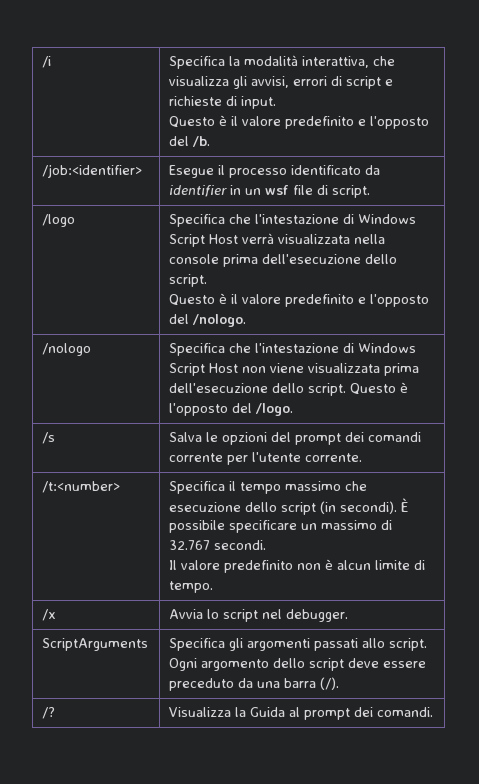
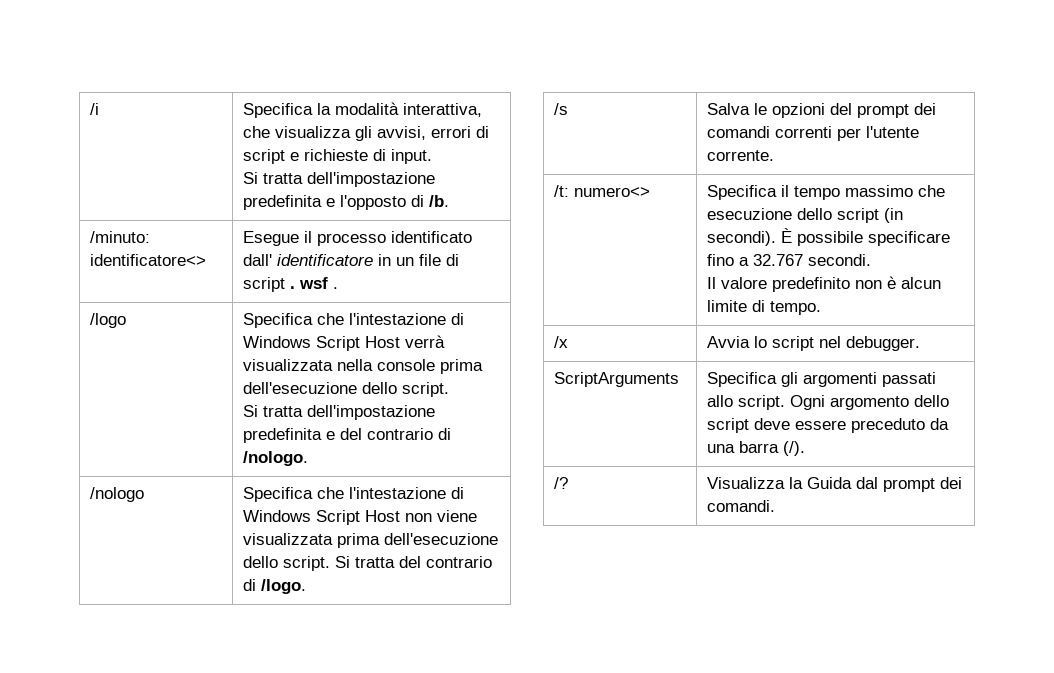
[169,115,430,129] [169,136,190,146] Questo è il valore predefinito e l'opposto del -> [242,172,435,187] [242,195,424,210] Si tratta dell'impostazione predefinita e l'opposto di
[42,164,143,178] /job:<identifier> -> [89,231,150,243] [89,254,206,266] /minuto: identificatore<>
[365,165,381,175] [169,185,228,197] da identifier -> [242,254,373,266] dall' identificatore
[265,185,290,195] wsf -> (414, 261) none
[332,185,371,198] script. -> [242,277,338,292] script . wsf .
[169,293,430,307] [169,314,190,324] Questo è il valore predefinito e l'opposto del -> [242,405,435,420] [242,428,451,443] Si tratta dell'impostazione predefinita e del contrario di
[350,382,409,395] [169,403,253,416] Questo è l'opposto del -> [334,556,492,568] [242,579,256,591] Si tratta del contrario di
[169,453,224,462] corrente -> [774,126,832,138] correnti
[42,481,121,493] /t:<number> -> [553,185,650,197] /t: numero<>
[301,520,393,530] un massimo di -> [706,254,749,266] fino a
[289,707,301,717] al -> [855,477,878,489] dal

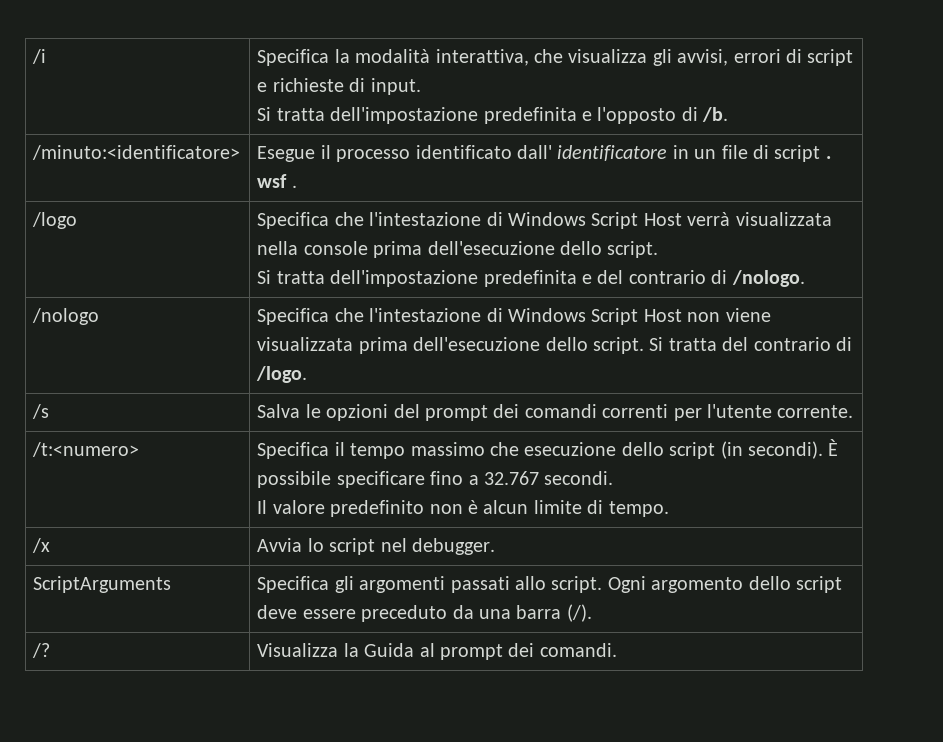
[89,231,150,243] [89,254,206,266] /minuto: identificatore<> -> [32,145,241,160] /minuto:<identificatore>
[553,185,650,197] /t: numero<> -> [32,442,140,457] /t:<numero>
[855,477,878,489] dal -> [419,643,435,657] al

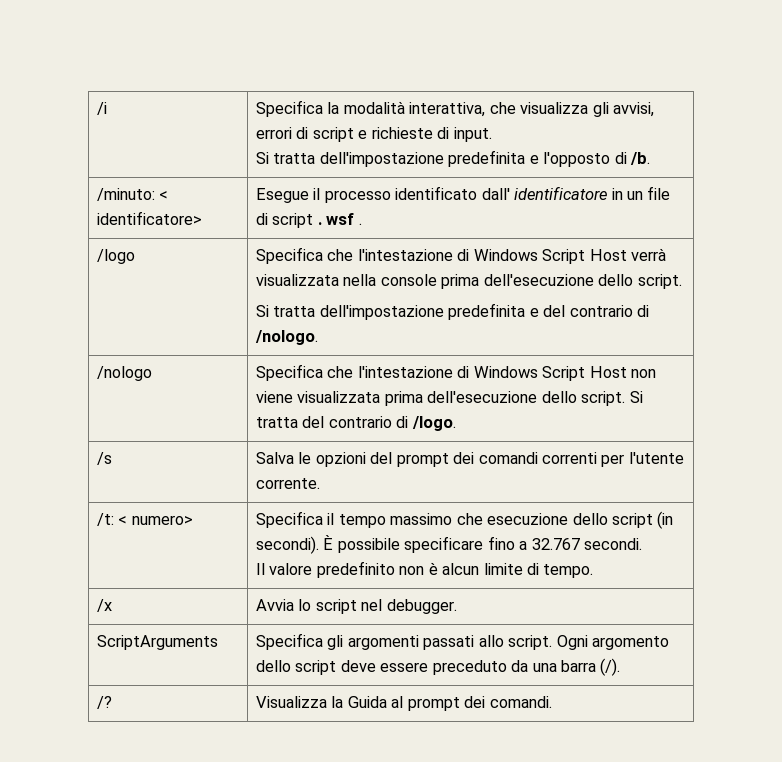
[32,145,241,160] /minuto:<identificatore> -> [96,188,169,201] [96,211,202,225] /minuto: < identificatore>
[32,442,140,457] /t:<numero> -> [96,513,193,526] /t: < numero>

